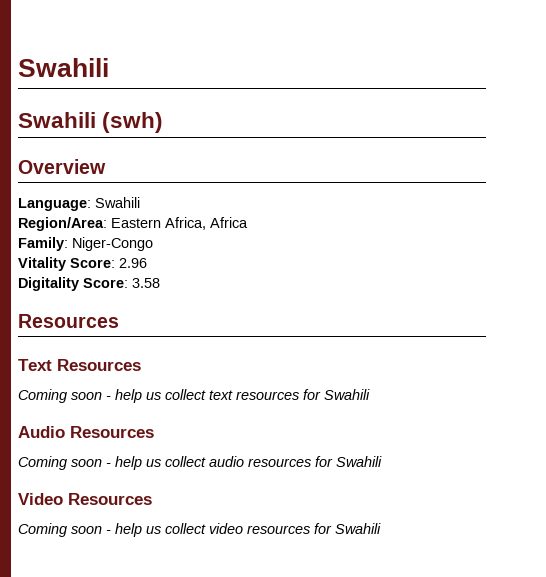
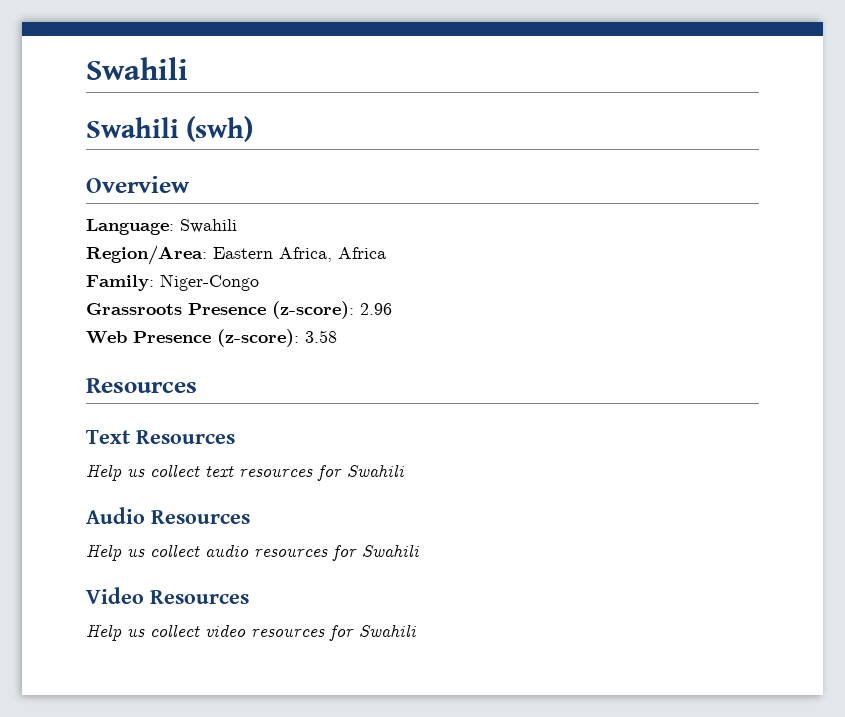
[18,257,147,271] [18,277,128,291] Vitality Score: 2.96 // Digitality Score: -> [86,301,392,319] [86,329,299,347] Grassroots Presence (z-score): 2.96 // Web Presence (z-score):
[18,389,142,403] Coming soon - help -> [86,464,122,481] Help
[18,456,142,470] Coming soon - help -> [86,544,122,561] Help
[18,523,142,537] Coming soon - help -> [86,624,122,641] Help

